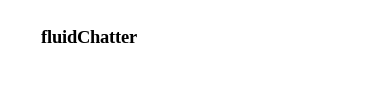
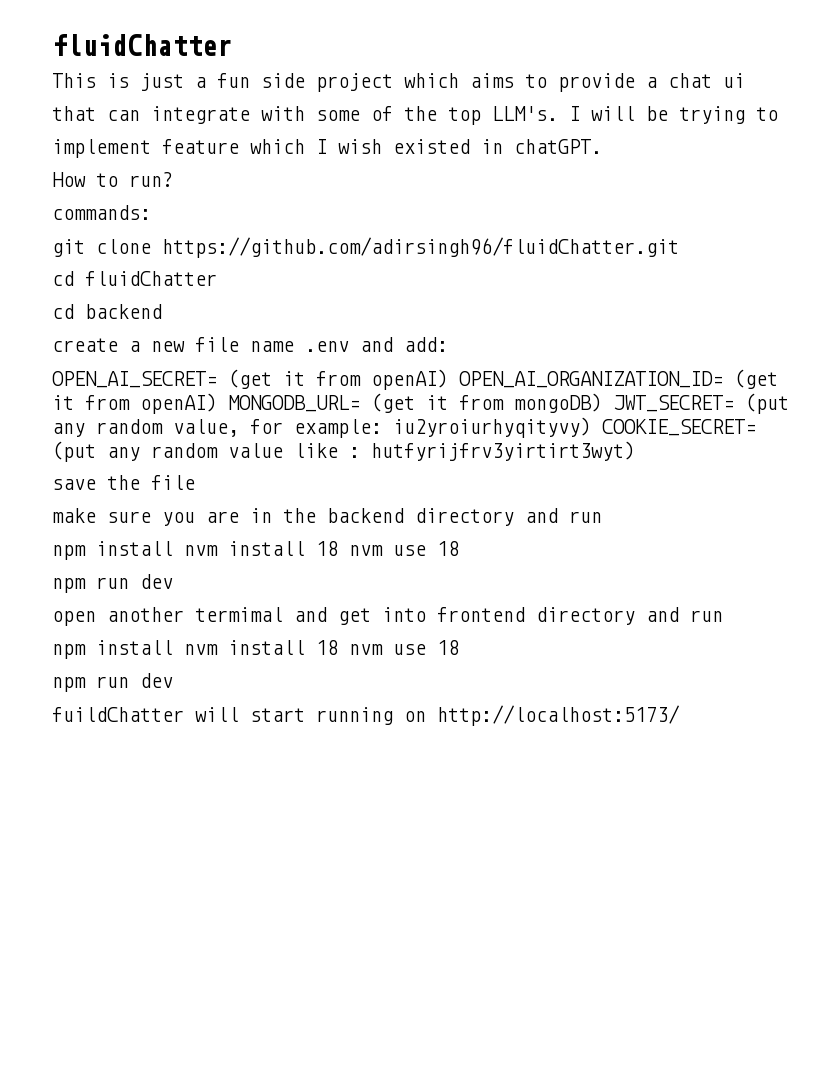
[41,30,137,43] fluidChatter -> [52,34,232,56] [52,73,745,92] [52,106,778,125] [52,139,602,158] [52,172,173,187] [52,205,151,220] [52,237,679,258] [52,271,217,286] [52,304,162,319] [52,337,448,352] [52,369,778,390] [52,393,789,414] [52,417,756,438] [52,441,635,462] [52,475,195,490] [52,508,602,526] [52,541,459,560] [52,574,173,593] [52,607,723,626] [52,640,459,659] [52,673,173,692] [52,705,680,726] fluidChatter // This is just a fun side project which aims to provide a chat ui // that can integrate with some of the top LLM's. I will be trying to // implement feature which I wish existed in chatGPT. // How to run? // commands: // git clone https://github.com/adirsingh96/fluidChatter.git // cd fluidChatter // cd backend // create a new file name .env and add: // OPEN_AI_SECRET= (get it from openAI) OPEN_AI_ORGANIZATION_ID= (get it from openAI) MONGODB_URL= (get it from mongoDB) JWT_SECRET= (put any random value, for example: iu2yroiurhyqityvy) COOKIE_SECRET= (put any random value like : hutfyrijfrv3yirtirt3wyt) // save the file // make sure you are in the backend directory and run // npm install nvm install 18 nvm use 18 // npm run dev // open another termimal and get into frontend directory and run // npm install nvm install 18 nvm use 18 // npm run dev // fuildChatter will start running on http://localhost:5173/

